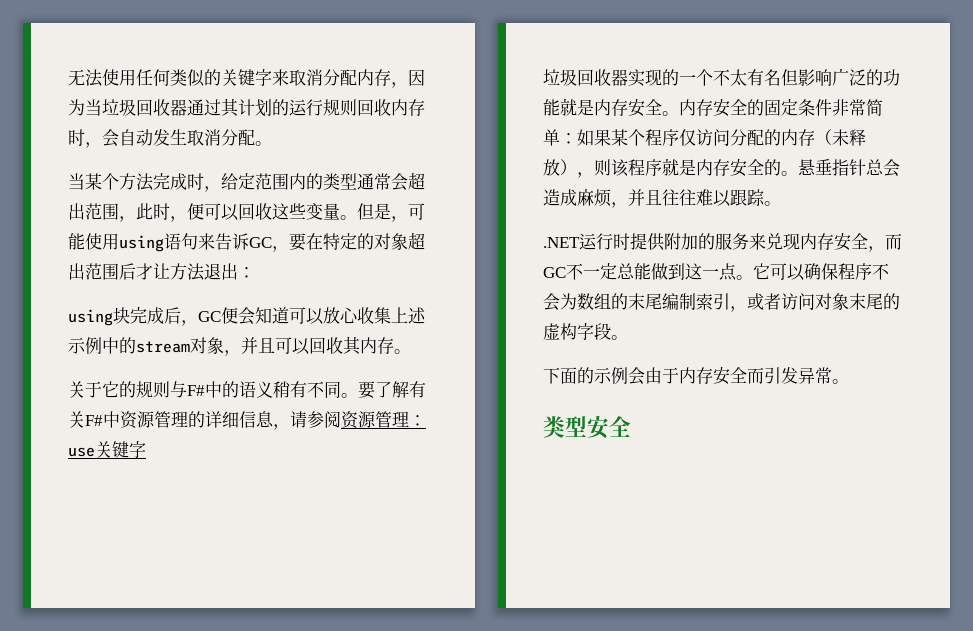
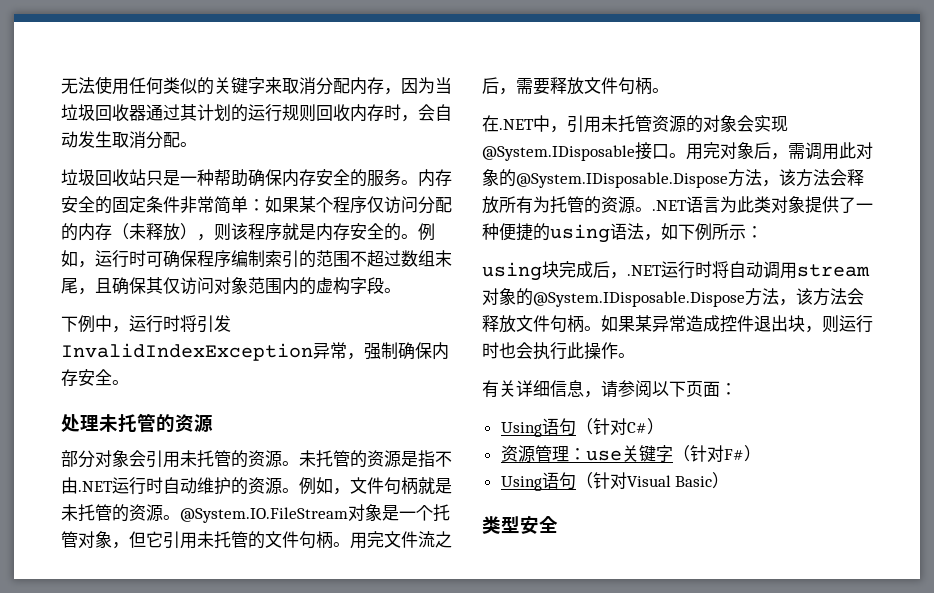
[68,172,425,192] [68,203,425,222] [68,232,425,252] [68,263,255,281] [68,307,426,326] [68,336,411,356] [68,381,426,399] [68,411,426,430] [68,441,146,458] [543,68,900,87] [543,98,662,117] 当某个方法完成时，给定范围内的类型通常会超出范围，此时，便可以回收这些变量。但是，可能使用using语句来告诉GC，要在特定的对象超出范围后才让方法退出： // using块完成后，GC便会知道可以放心收集上述示例中的stream对象，并且可以回收其内存。 // 关于它的规则与F#中的语义稍有不同。要了解有关F#中资源管理的详细信息，请参阅资源管理：use关键字 // 垃圾回收器实现的一个不太有名但影响广泛的功能就是内存安全 -> [61,169,401,187] 垃圾回收站只是一种帮助确保内存安全的服务
[798,159,900,177] [543,189,781,208] [543,233,902,252] [543,263,889,281] [543,293,781,312] 悬垂指针总会造成麻烦，并且往往难以跟踪。 // .NET运行时提供附加的服务来兑现内存安全，而GC不一定总能做到这一点。它可以确保程序不会为数组的末尾编制索引，或者 -> [418,223,435,241] [61,250,452,268] [61,277,180,295] 例如，运行时可确保程序编制索引的范围不超过数组末尾，且确保其仅
[849,293,883,310] 末尾 -> [248,277,299,295] 范围内
[560,367,849,385] 面的示例会由于内存安全而引发异常。 -> [78,315,231,333] [61,342,449,361] [61,369,129,386] [61,413,213,433] [61,450,452,468] [61,477,452,495] [61,504,450,523] [61,531,452,549] [482,77,669,95] [482,115,788,133] [482,142,873,161] [482,169,864,188] [482,196,873,214] [482,223,763,243] [482,261,870,281] [482,288,864,307] [482,315,873,333] [482,342,635,360] [482,380,737,398] [500,418,664,437] [500,445,761,463] [500,472,730,491] 例中，运行时将引发InvalidIndexException异常，强制确保内存安全。 // 处理未托管的资源 // 部分对象会引用未托管的资源。未托管的资源是指不由.NET运行时自动维护的资源。例如，文件句柄就是未托管的资源。@System.IO.FileStream对象是一个托管对象，但它引用未托管的文件句柄。用完文件流之后，需要释放文件句柄。 // 在.NET中，引用未托管资源的对象会实现@System.IDisposable接口。用完对象后，需调用此对象的@System.IDisposable.Dispose方法，该方法会释放所有为托管的资源。.NET语言为此类对象提供了一种便捷的using语法，如下例所示： // using块完成后，.NET运行时将自动调用stream对象的@System.IDisposable.Dispose方法，该方法会释放文件句柄。如果某异常造成控件退出块，则运行时也会执行此操作。 // 有关详细信息，请参阅以下页面： // Using语句（针对C#） // 资源管理：use关键字（针对F#） // Using语句（针对Visual Basic）

